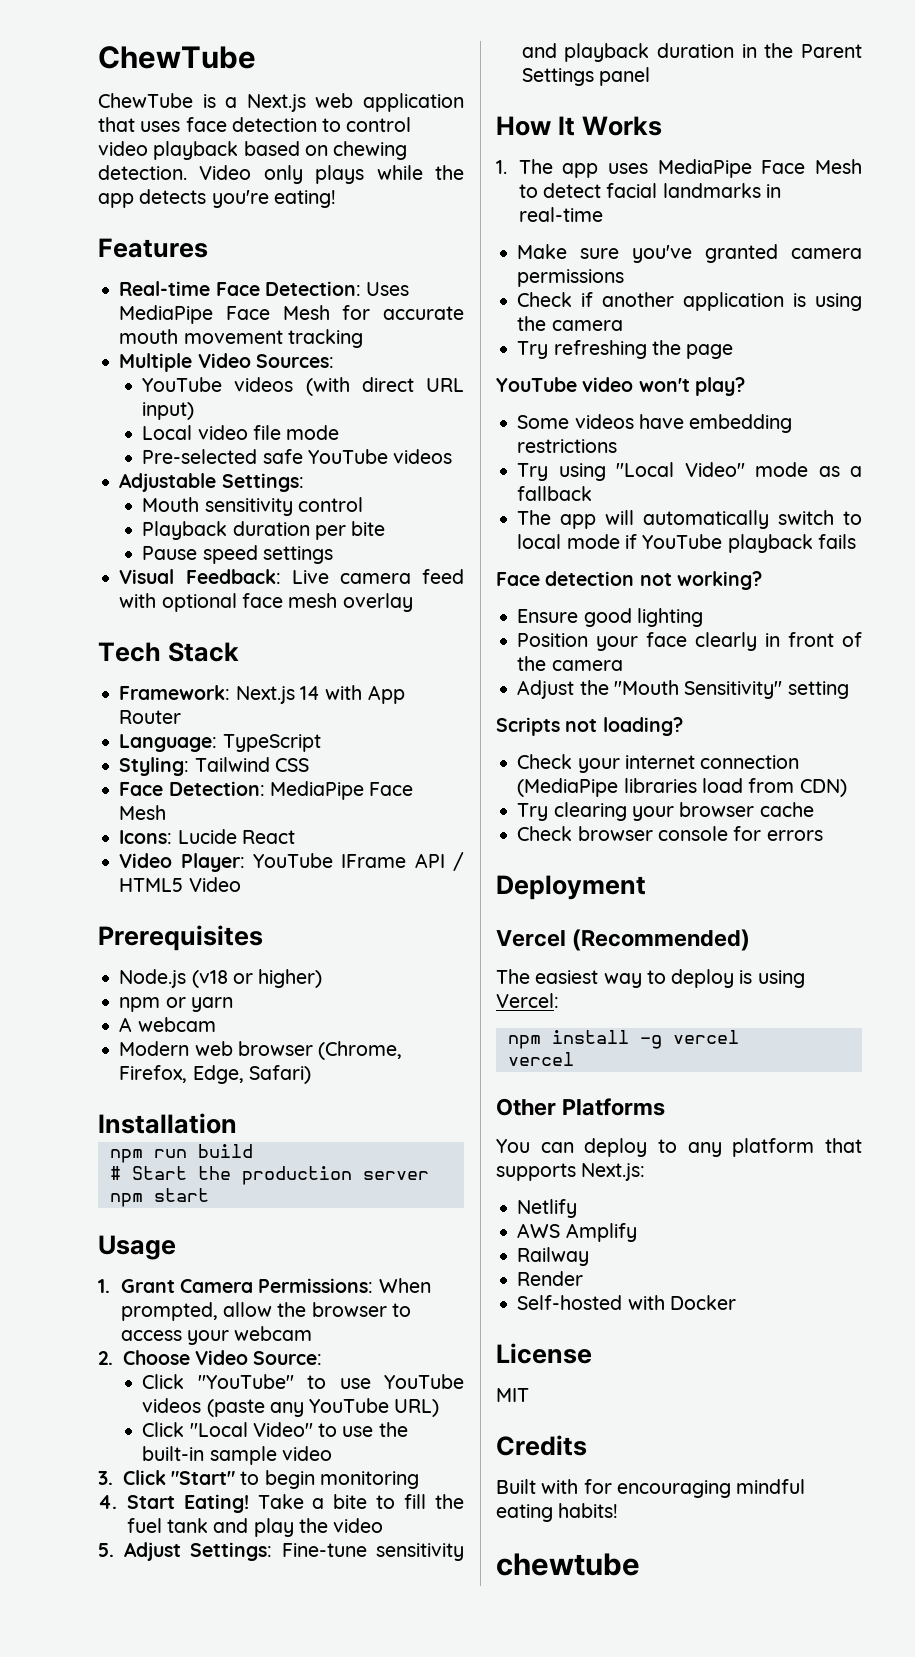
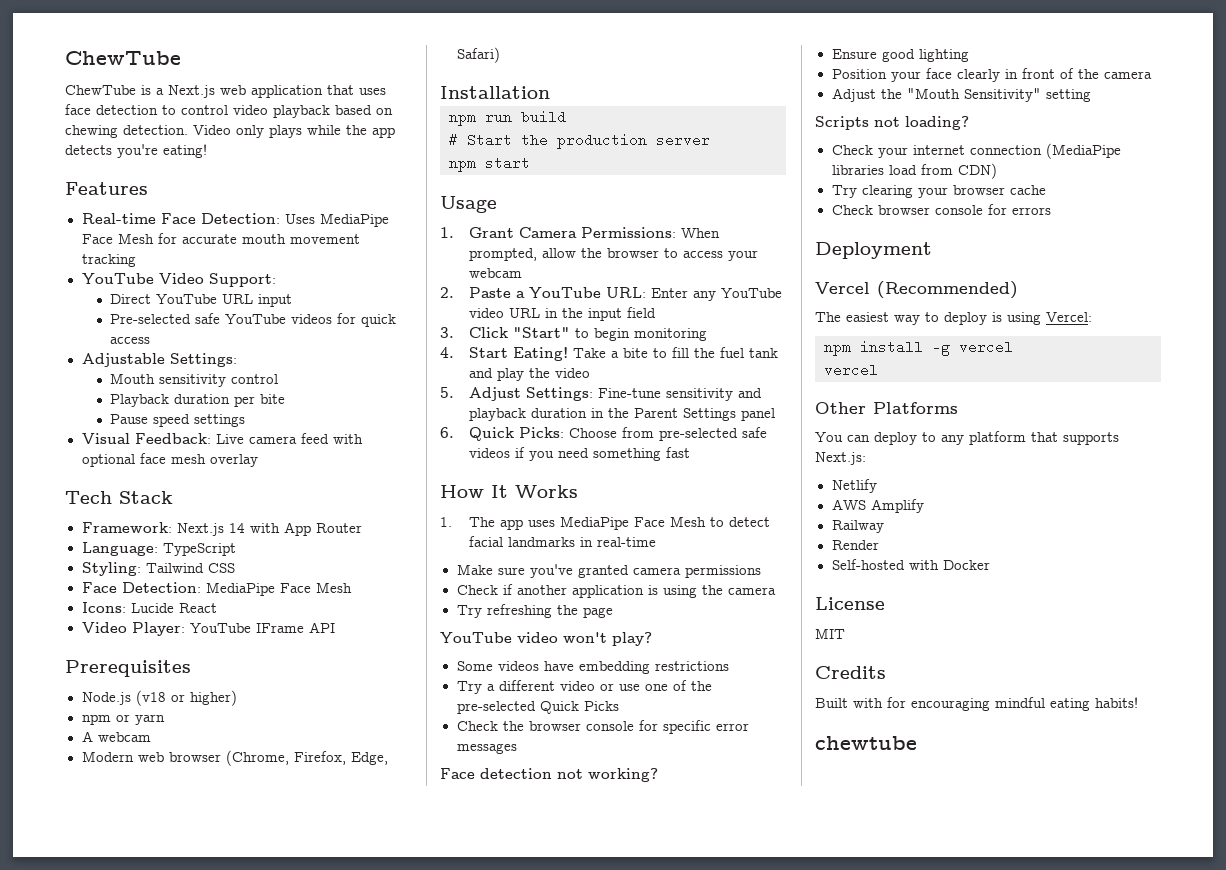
[119,353,334,372] [142,377,464,396] [142,402,195,420] [142,425,340,440] Multiple Video Sources: // YouTube videos (with direct URL input) // Local video file mode -> [81,273,276,287] [110,294,293,307] YouTube Video Support: // Direct YouTube URL input
(453, 456) none -> [337,313,397,327] [110,337,151,344] for quick access
[453,852,464,871] [119,877,241,892] / HTML5 Video -> (335, 627) none
[122,1350,323,1365] [142,1374,464,1389] [142,1398,440,1417] [142,1422,408,1437] [142,1446,332,1465] Choose Video Source: // Click "YouTube" to use YouTube videos (paste any YouTube URL) // Click "Local Video" to use the built-in sample video -> [468,287,782,301] [468,307,656,321] Paste a YouTube URL: Enter any YouTube video URL in the input field
(651, 76) none -> [440,427,767,441] [468,447,690,461] // 6. Quick Picks: Choose from pre-selected safe videos if you need something fast
[558,462,862,481] [517,486,593,501] [517,510,863,529] [517,534,856,553] using "Local Video" mode as a fallback // The app will automatically switch to local mode if YouTube playback fails -> [486,680,712,691] [456,701,619,714] [456,720,749,734] [456,743,517,754] a different video or use one of the pre-selected Quick Picks // Check the browser console for specific error messages

